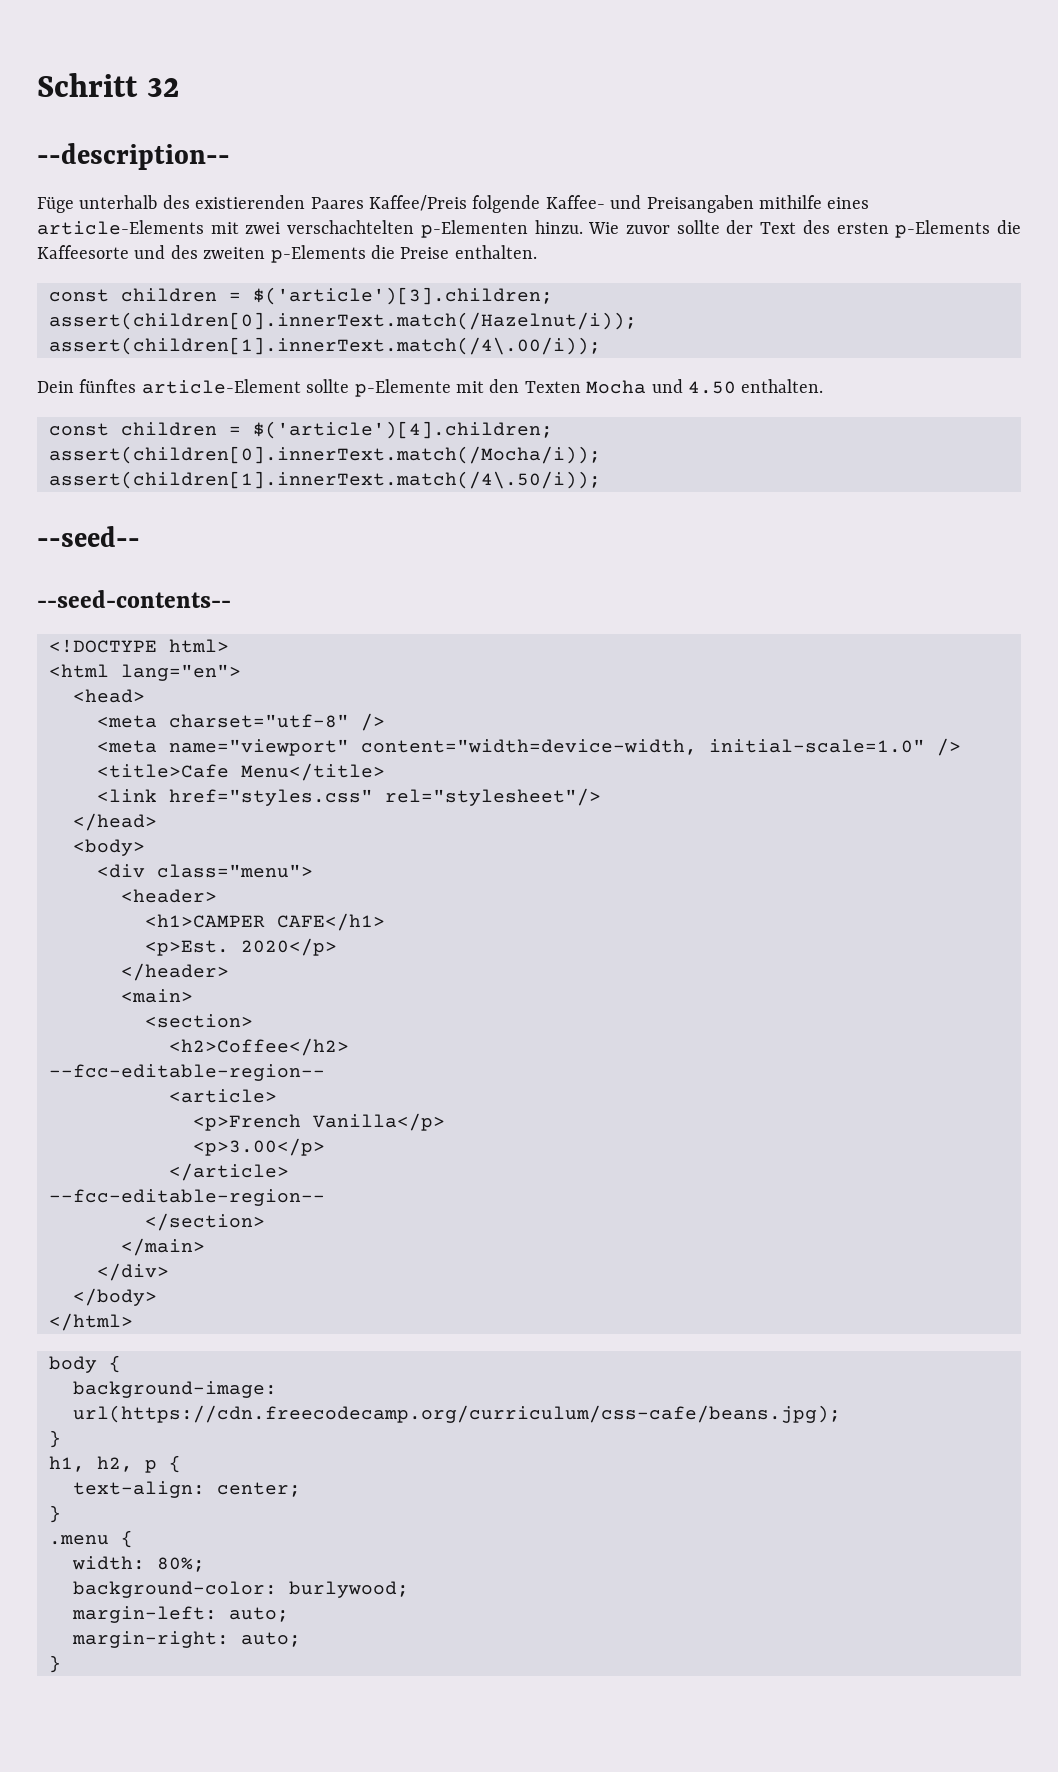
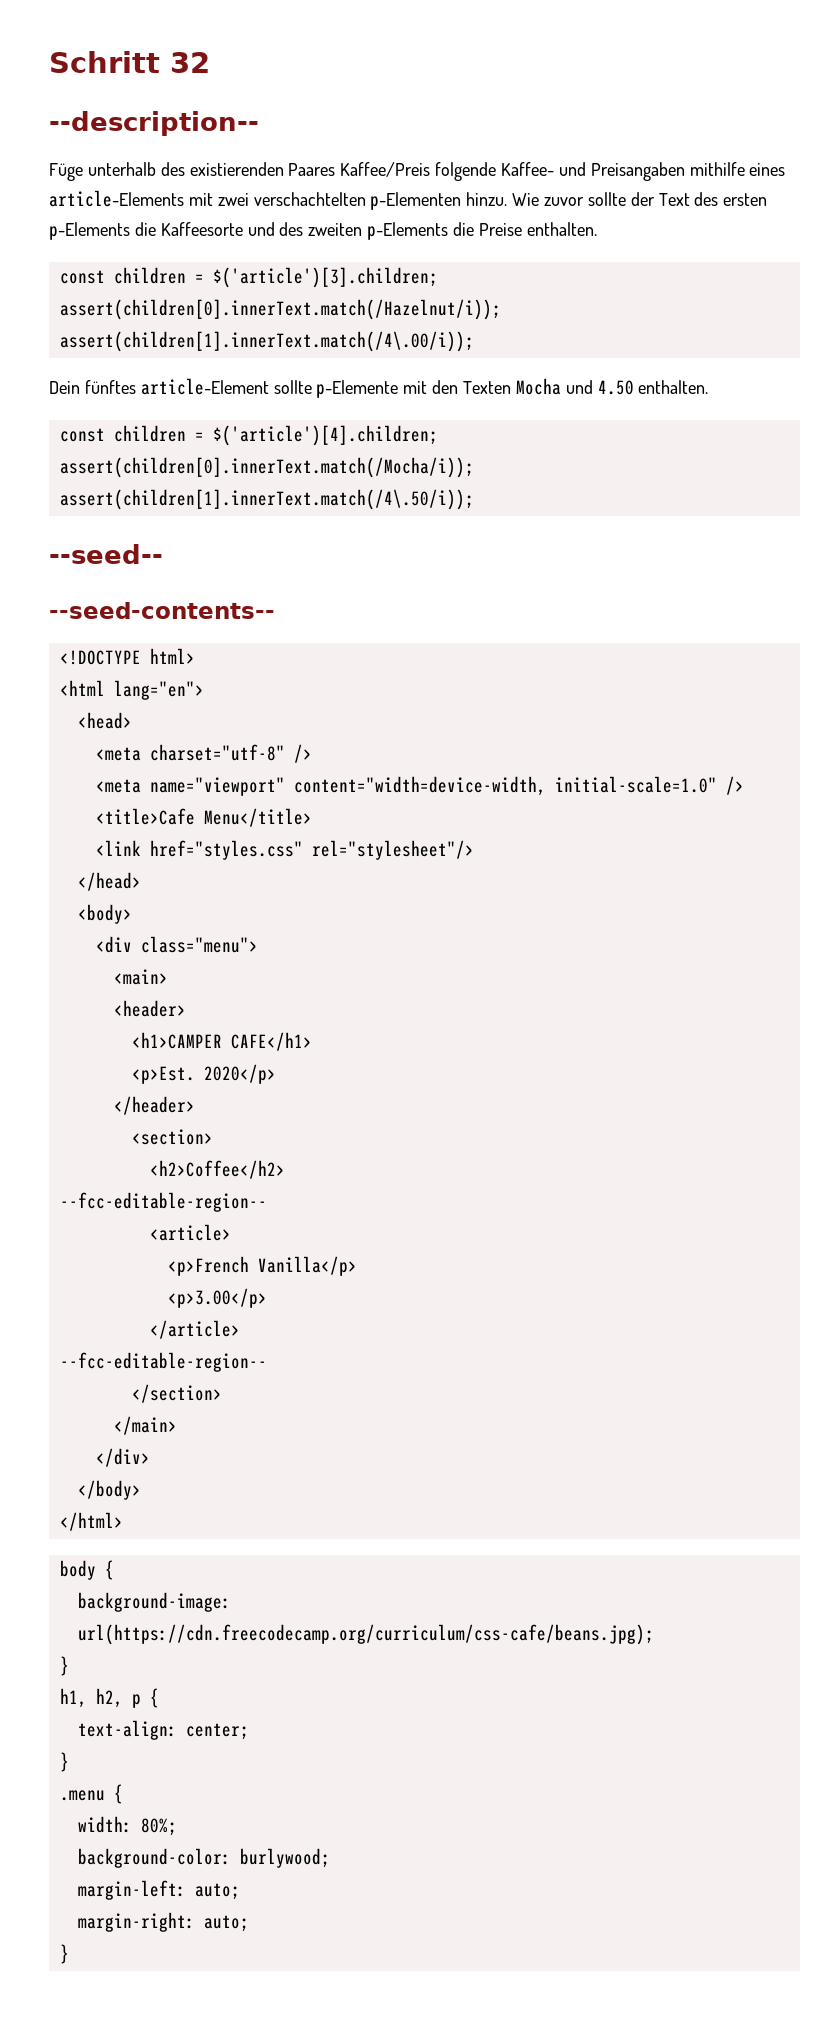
(313, 871) none -> [113,969,168,985] // <main>
[121,989,193,1003] // <main> -> (195, 1105) none

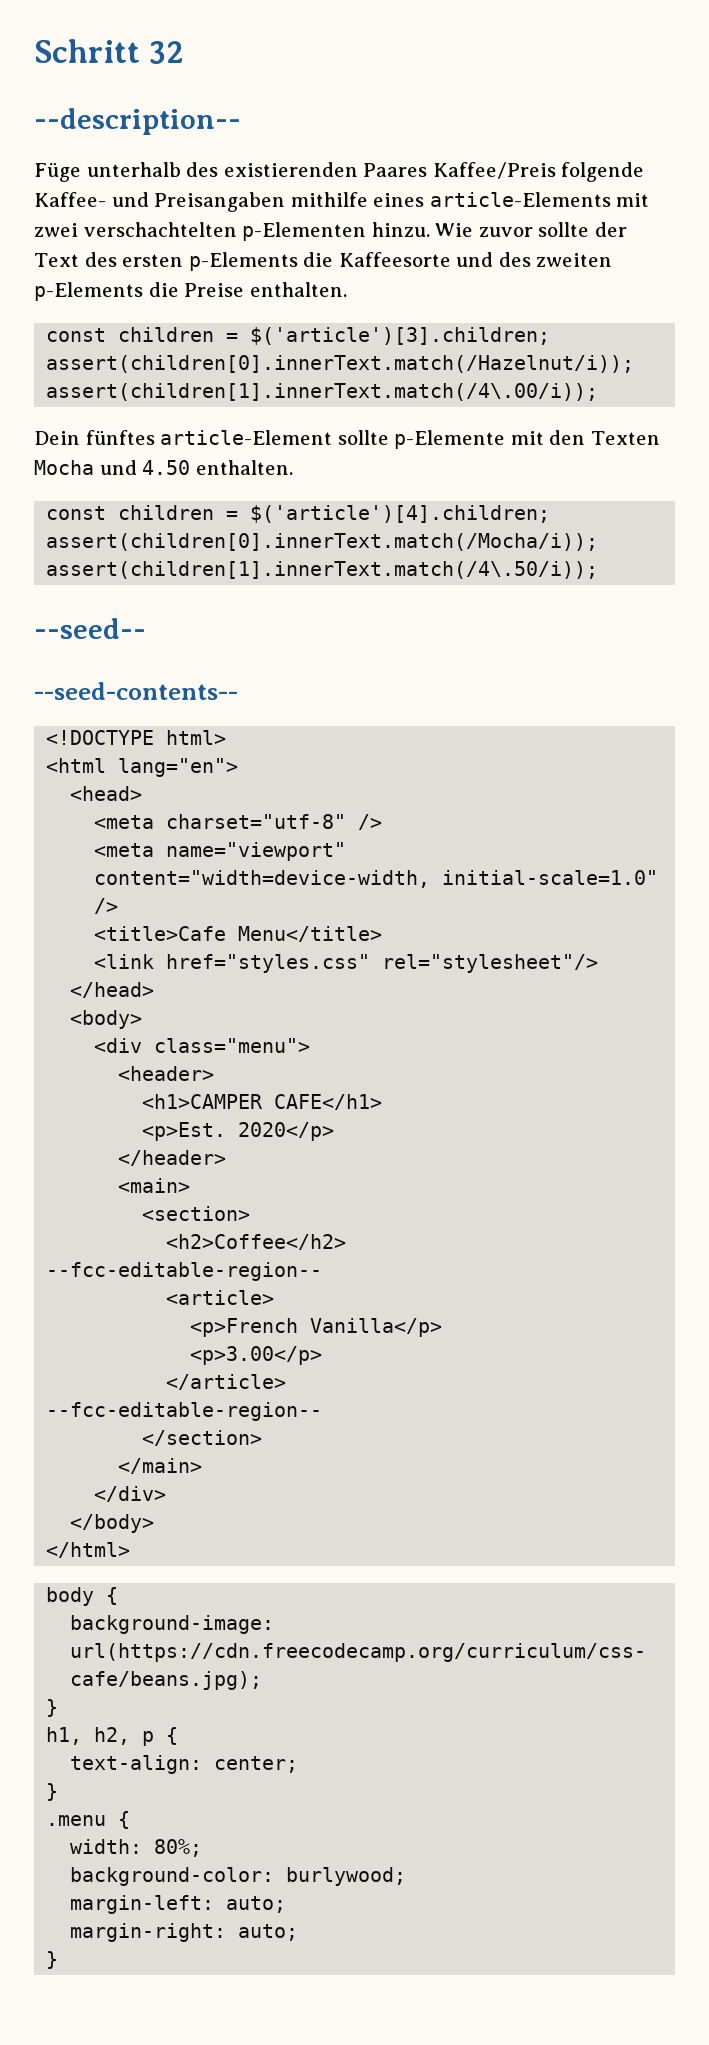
[113,969,168,985] // <main> -> (311, 1045) none
(195, 1105) none -> [118,1178,191,1193] // <main>

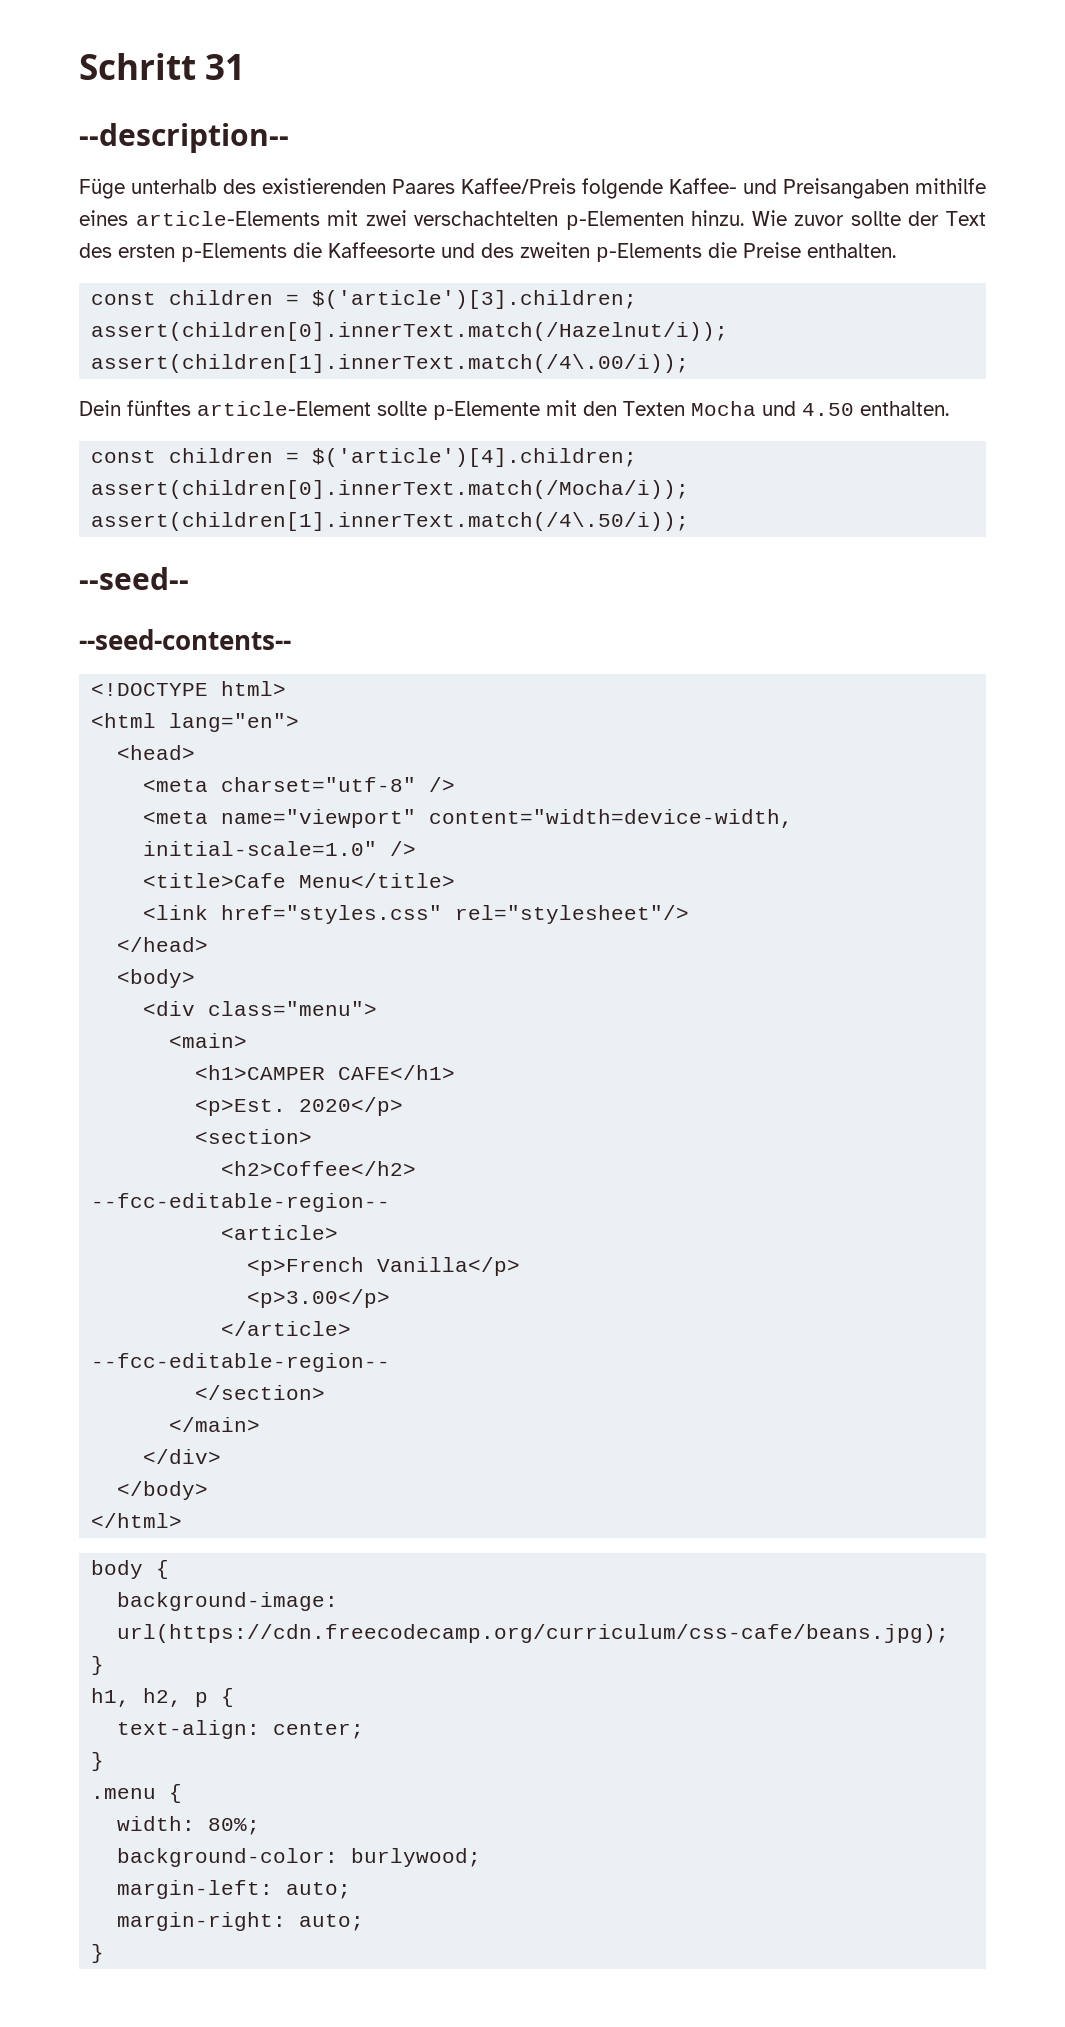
[148,41,184,64] 32 -> [205,54,246,80] 31
[118,1066,215,1081] <header> -> [169,1033,248,1048] <main>
[118,1150,227,1166] [118,1178,191,1193] // </header> // <main> -> (404, 1106) none

